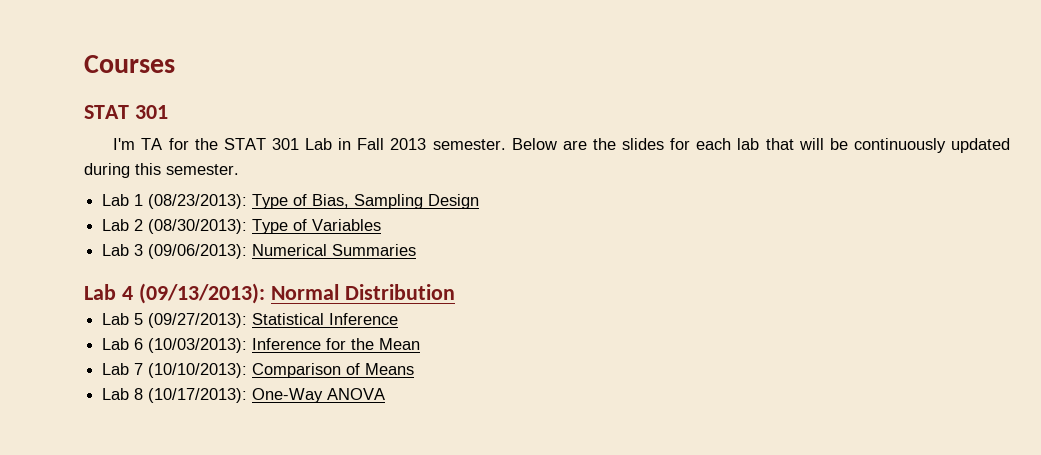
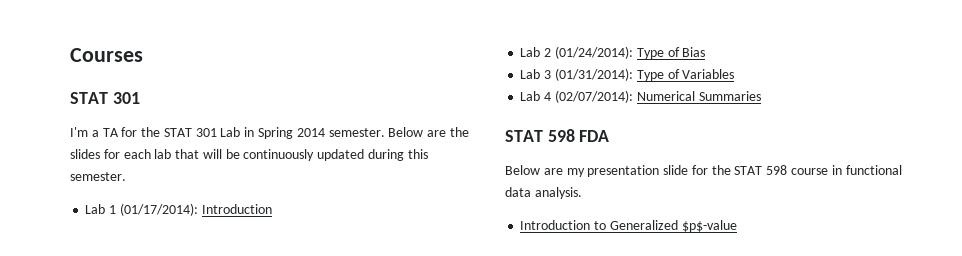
(136, 144) none -> [91,130,99,137] a
[357,138,427,150] Fall 2013 -> [258,127,325,139] Spring 2014
[148,194,480,209] [102,219,248,234] (08/23/2013): Type of Bias, Sampling Design // Lab 2 (08/30/2013): -> [119,203,272,216] [520,46,706,59] [520,68,633,81] (01/17/2014): Introduction // Lab 2 (01/24/2014): Type of Bias // Lab 3 (01/31/2014):
[134,244,248,259] 3 (09/06/2013): -> [544,90,633,103] 4 (02/07/2014):
[84,283,455,304] [102,313,399,328] [102,338,421,353] [102,363,415,378] [102,388,386,403] Lab 4 (09/13/2013): Normal Distribution // Lab 5 (09/27/2013): Statistical Inference // Lab 6 (10/03/2013): Inference for the Mean // Lab 7 (10/10/2013): Comparison of Means // Lab 8 (10/17/2013): One-Way ANOVA -> [505,129,610,142] [505,165,902,177] [505,187,582,199] [520,220,737,232] STAT 598 FDA // Below are my presentation slide for the STAT 598 course in functional data analysis. // Introduction to Generalized $p$-value

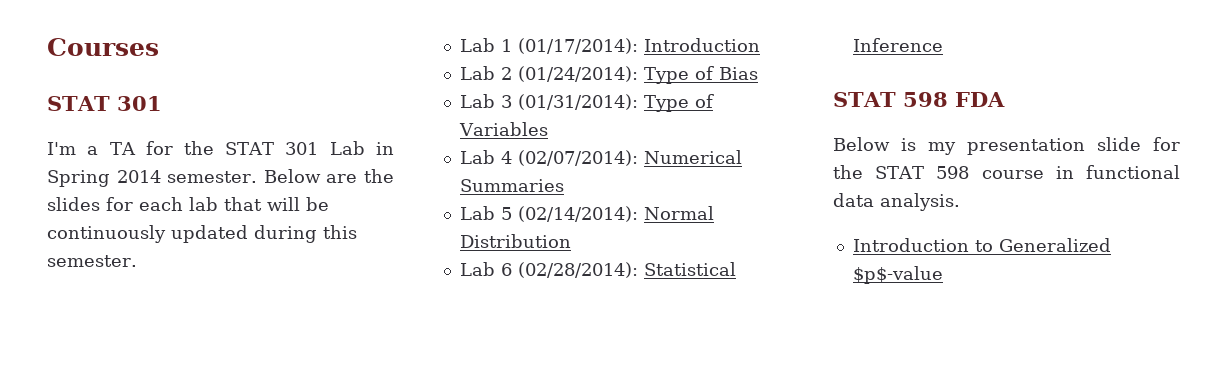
(761, 96) none -> [459,206,714,222] [459,234,571,248] [459,262,736,278] [852,38,943,52] // Lab 5 (02/14/2014): Normal Distribution // Lab 6 (02/28/2014): Statistical Inference
[543,168,563,175] are -> [901,138,916,151] is

